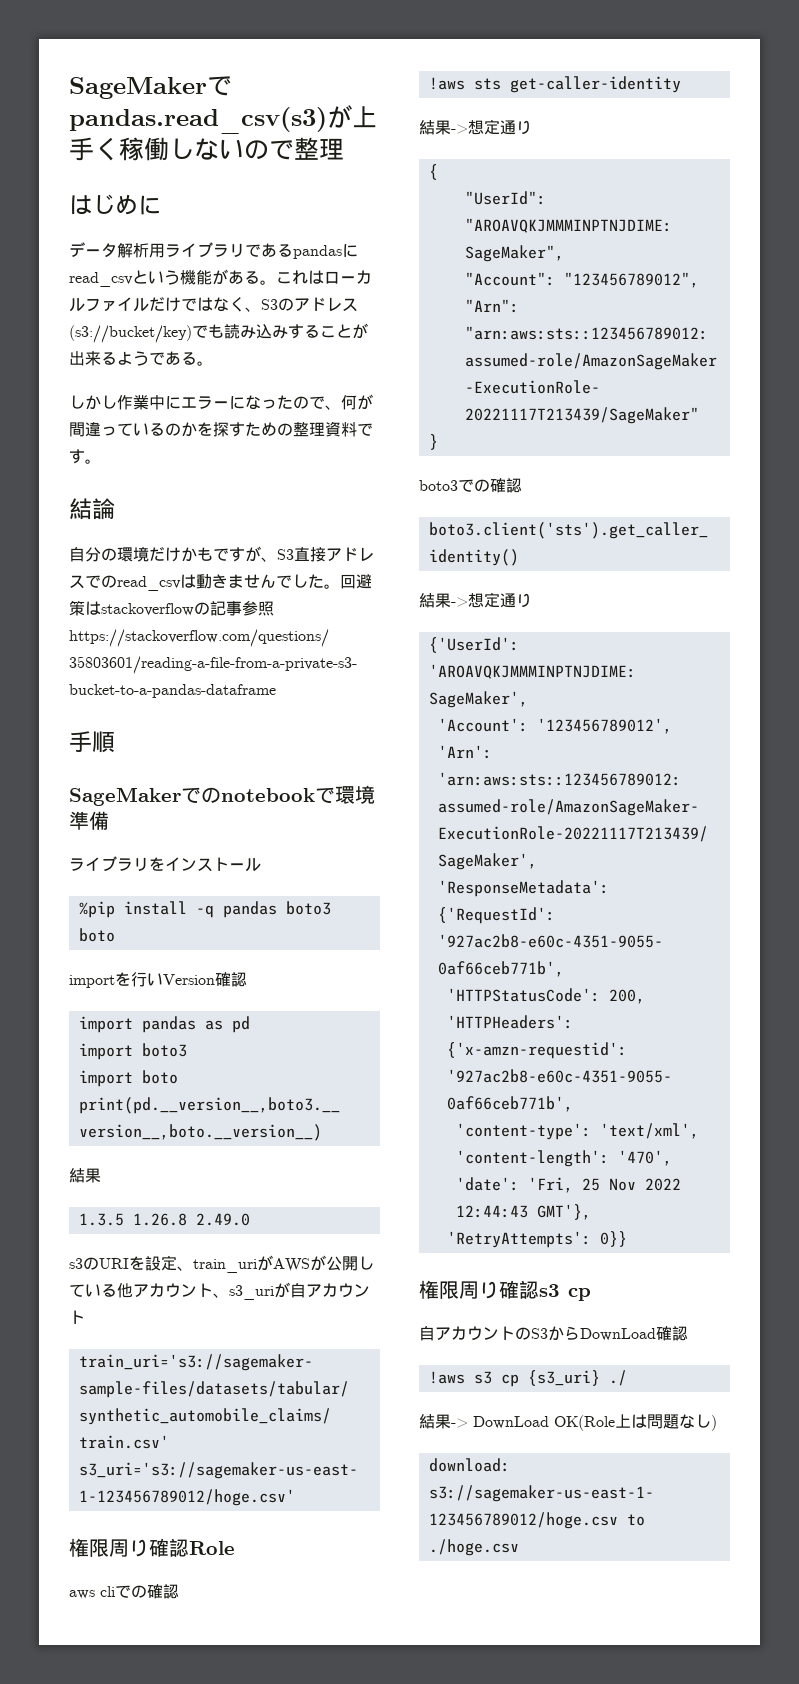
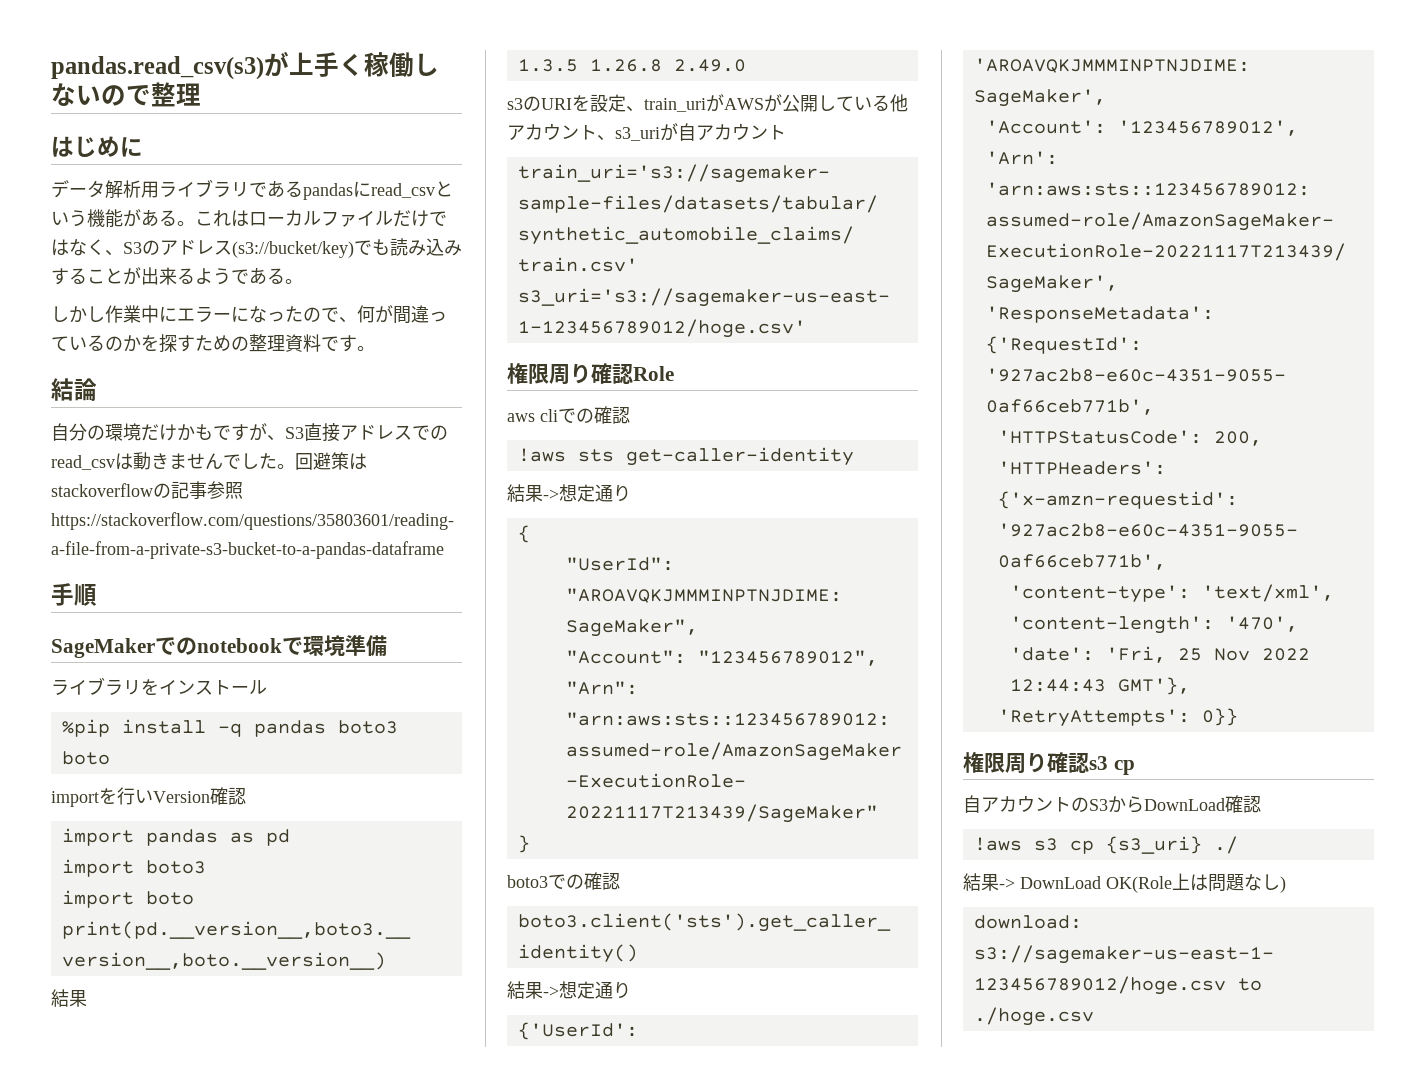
[69,76,232,99] SageMakerで -> (51, 68) none

